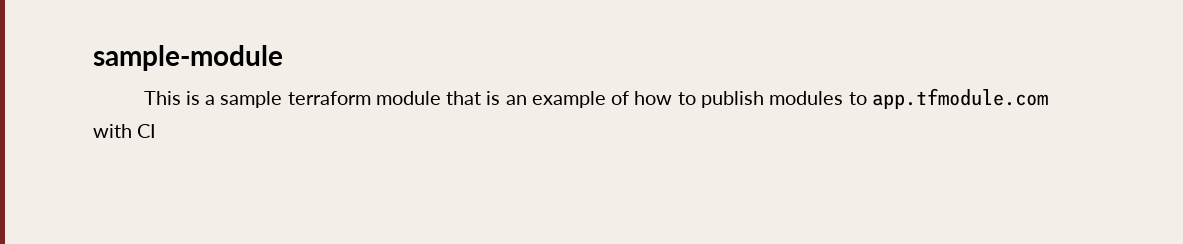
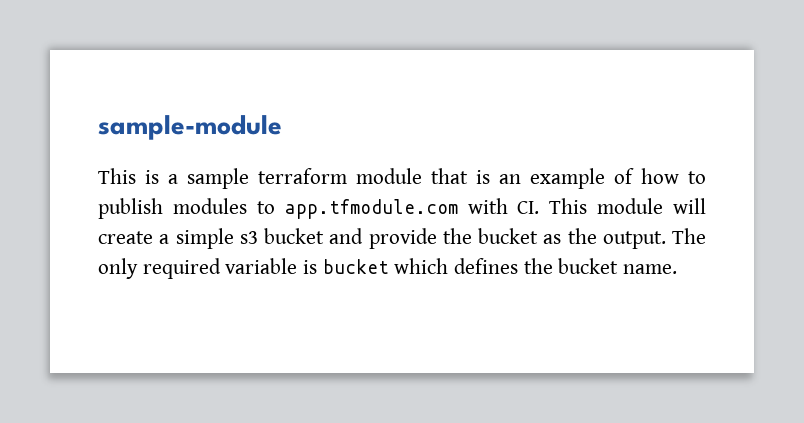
[137,124,157,138] CI -> [517,198,706,214] [98,228,706,249] [98,258,678,279] CI. This module will create a simple s3 bucket and provide the bucket as the output. The only required variable is bucket which defines the bucket name.

